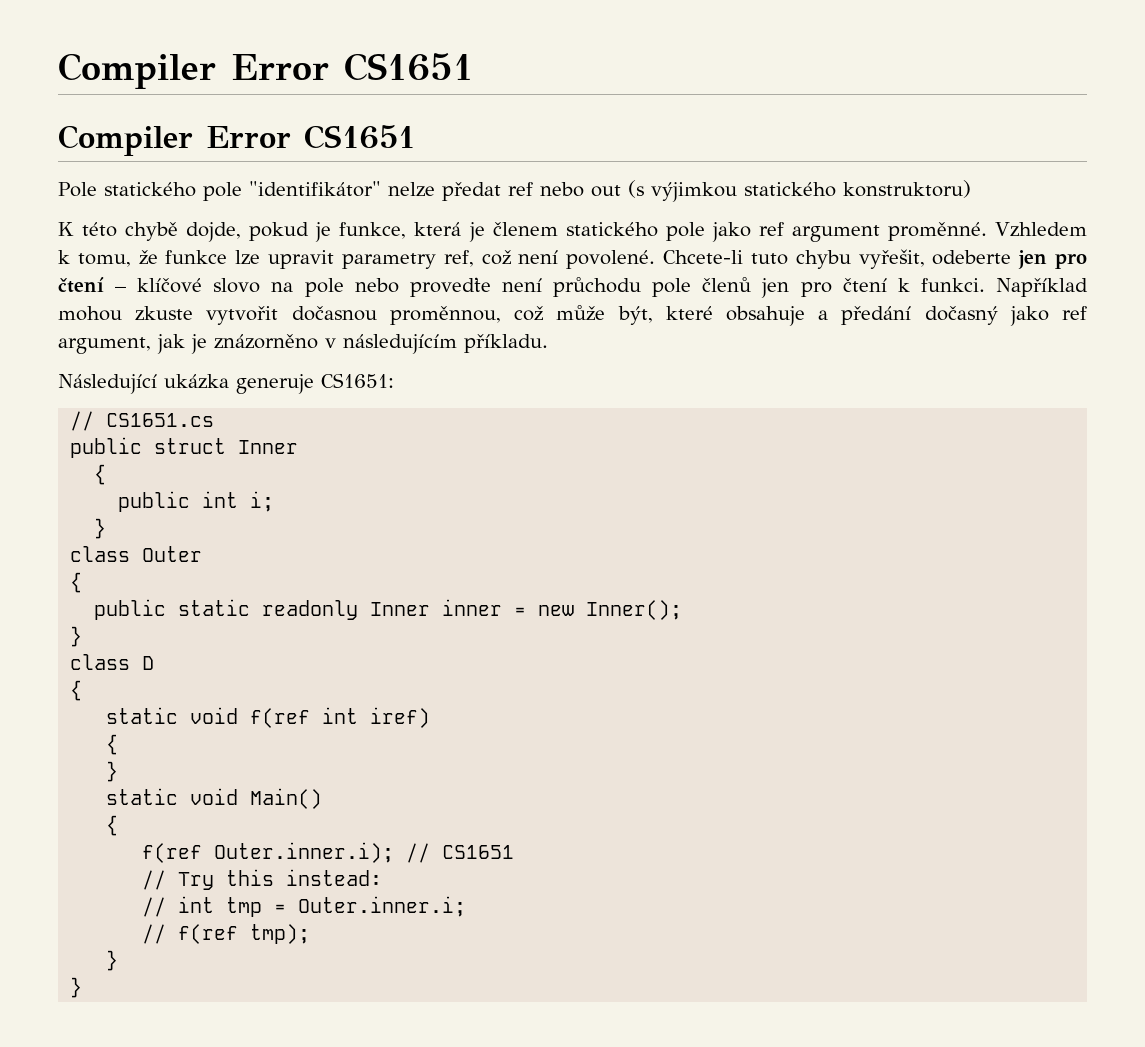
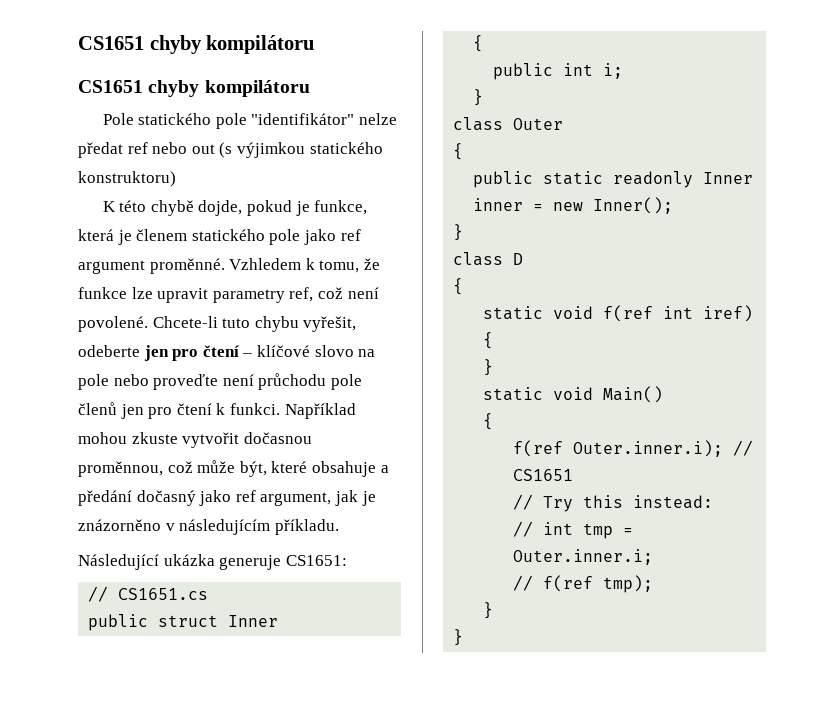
[58,53,473,89] [58,125,415,156] Compiler Error CS1651 // Compiler Error CS1651 -> [78,35,315,54] [78,80,310,97] CS1651 chyby kompilátoru // CS1651 chyby kompilátoru

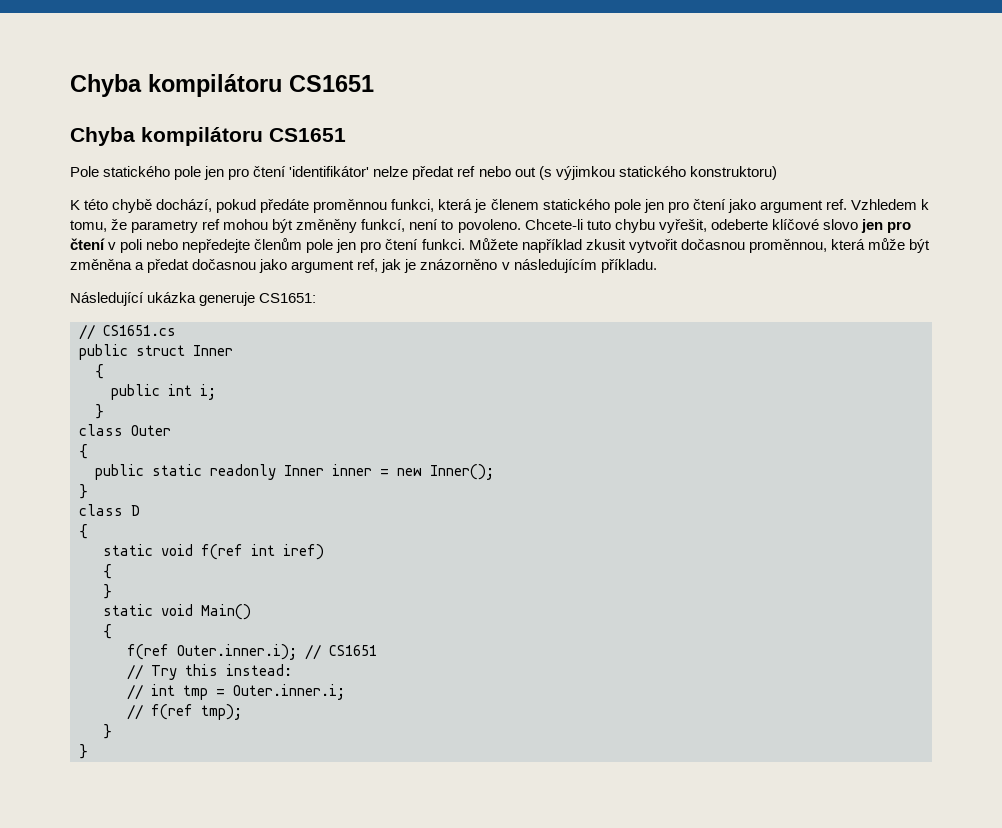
[78,35,315,54] [78,80,310,97] CS1651 chyby kompilátoru // CS1651 chyby kompilátoru -> [70,74,374,97] [70,127,346,146] Chyba kompilátoru CS1651 // Chyba kompilátoru CS1651
[251,113,355,125] "identifikátor" -> [204,166,370,180] jen pro čtení 'identifikátor'
[198,200,368,216] dojde, pokud je funkce, -> [156,199,435,213] dochází, pokud předáte proměnnou funkci,
[303,229,361,245] [78,258,380,274] [78,287,379,303] [78,316,148,332] jako ref argument proměnné. Vzhledem k tomu, že funkce lze upravit parametry ref, což není povolené. -> [643,199,929,213] [70,219,521,233] jen pro čtení jako argument ref. Vzhledem k tomu, že parametry ref mohou být změněny funkcí, není to povoleno.
[143,345,376,361] [78,373,362,390] [78,402,356,419] [78,432,312,448] [78,460,389,477] [78,490,332,506] jen pro čtení – klíčové slovo na pole nebo proveďte není průchodu pole členů jen pro čtení k funkci. Například mohou zkuste vytvořit dočasnou proměnnou, což může být, které obsahuje a předání dočasný jako ref argument, -> [771,219,911,233] [70,238,930,253] [70,259,379,273] klíčové slovo jen pro čtení v poli nebo nepředejte členům pole jen pro čtení funkci. Můžete například zkusit vytvořit dočasnou proměnnou, která může být změněna a předat dočasnou jako argument ref,

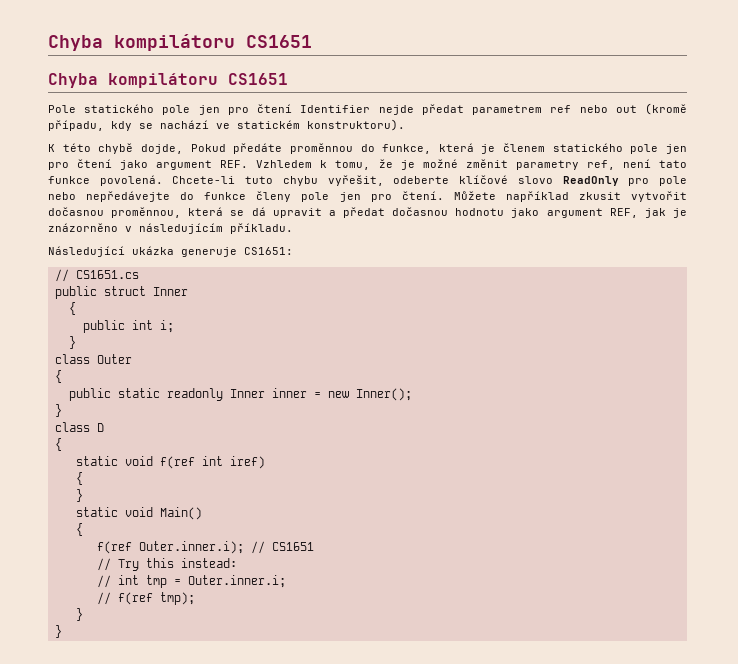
[289,166,777,180] [70,199,435,213] 'identifikátor' nelze předat ref nebo out (s výjimkou statického konstruktoru) // K této chybě dochází, pokud předáte proměnnou funkci, -> [300,103,688,115] [48,119,405,131] [48,143,432,154] Identifier nejde předat parametrem ref nebo out (kromě případu, kdy se nachází ve statickém konstruktoru). // K této chybě dojde, Pokud předáte proměnnou do funkce,
[825,199,847,210] ref. -> [220,160,249,168] REF.
[131,219,521,233] parametry ref mohou být změněny funkcí, není to povoleno. -> [400,159,688,170] [48,175,163,186] je možné změnit parametry ref, není tato funkce povolená.
[860,219,911,233] [70,238,465,253] jen pro čtení v poli nebo nepředejte členům pole jen pro čtení funkci. -> [562,176,688,186] [48,191,444,202] ReadOnly pro pole nebo nepředávejte do funkce členy pole jen pro čtení.
[867,238,930,253] [70,259,132,270] může být změněna -> [230,207,322,218] se dá upravit
[259,259,379,273] jako argument ref, -> [455,208,638,218] hodnotu jako argument REF,

